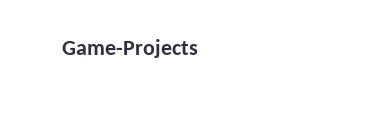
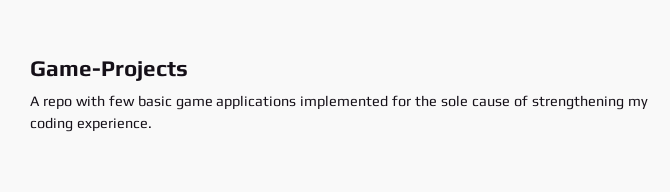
(198, 48) none -> [30,95,648,110] [30,117,152,132] // A repo with few basic game applications implemented for the sole cause of strengthening my coding experience.

